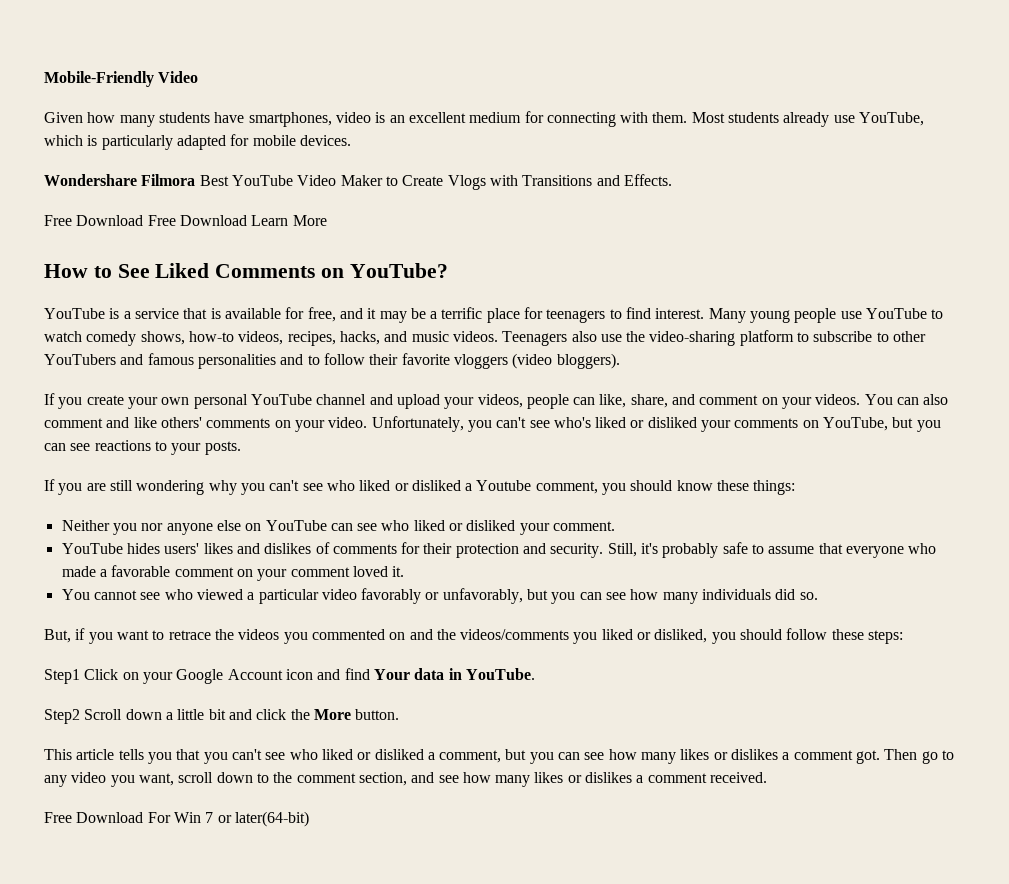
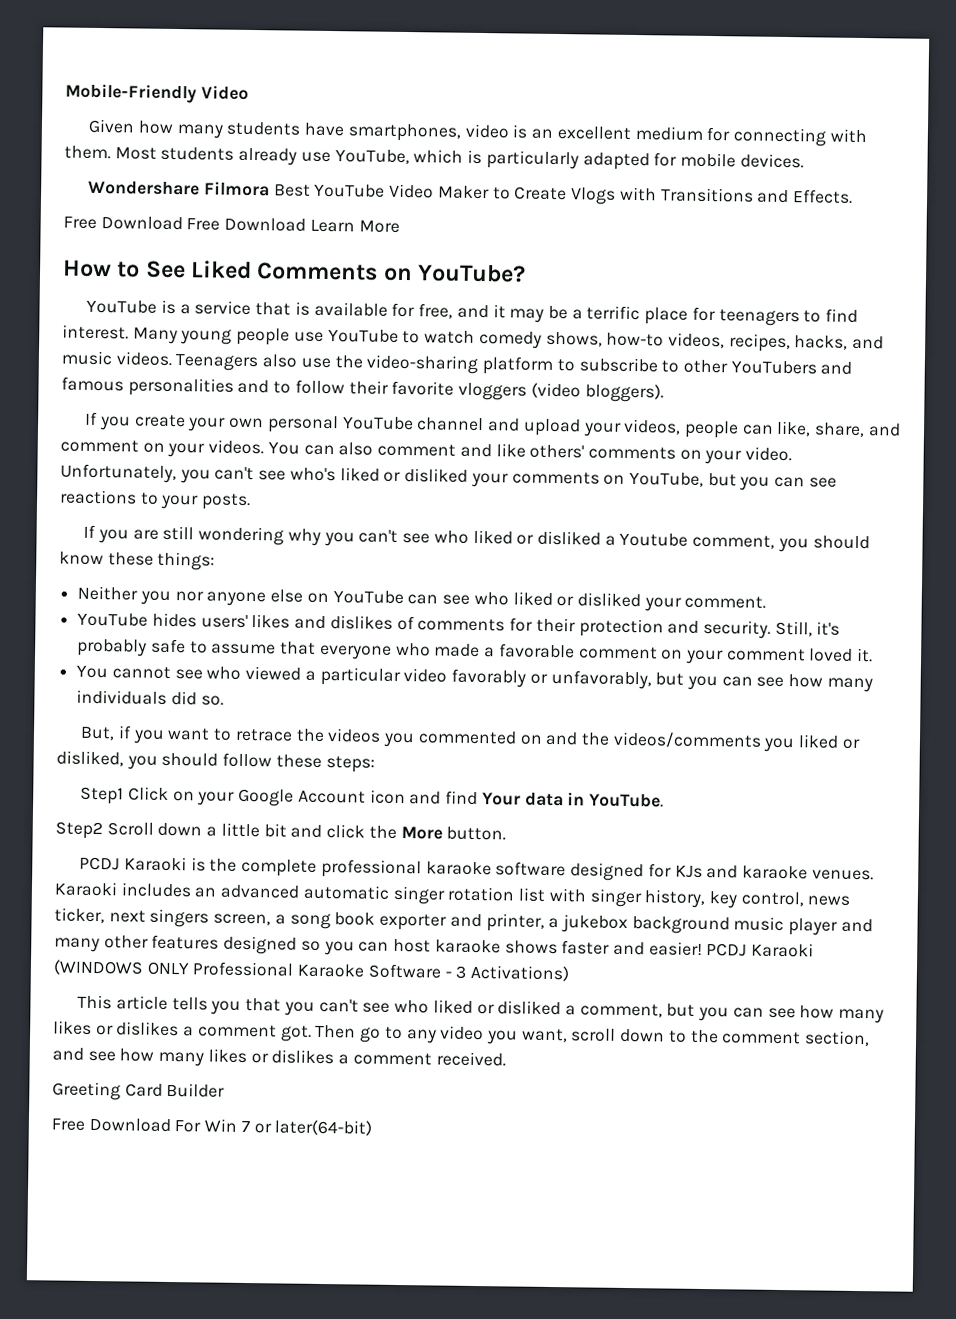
(400, 714) none -> [79,856,874,882] [54,881,851,909] [54,907,873,936] [54,934,815,958] [53,959,570,982] // PCDJ Karaoki is the complete professional karaoke software designed for KJs and karaoke venues. Karaoki includes an advanced automatic singer rotation list with singer history, key control, news ticker, next singers screen, a song book exporter and printer, a jukebox background music player and many other features designed so you can host karaoke shows faster and easier! PCDJ Karaoki (WINDOWS ONLY Professional Karaoke Software - 3 Activations)
(768, 777) none -> [52,1081,226,1101] // Greeting Card Builder

